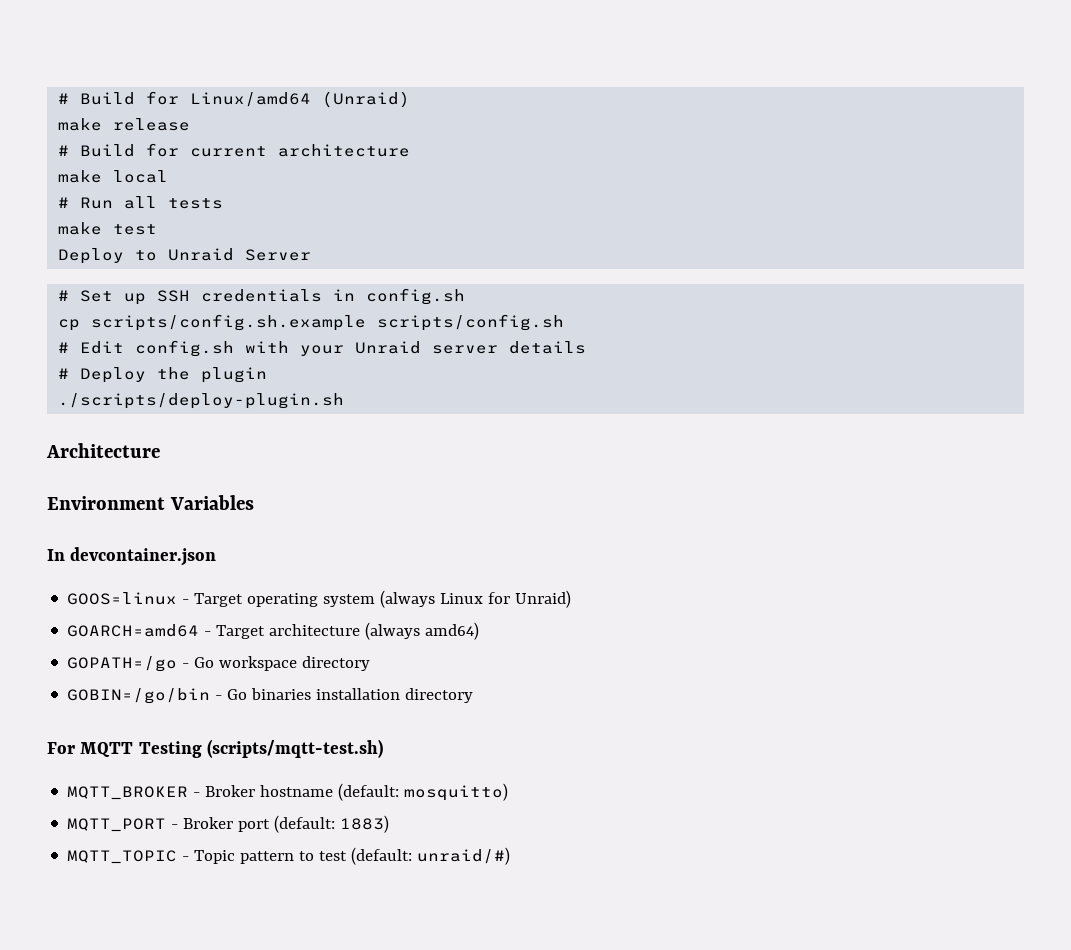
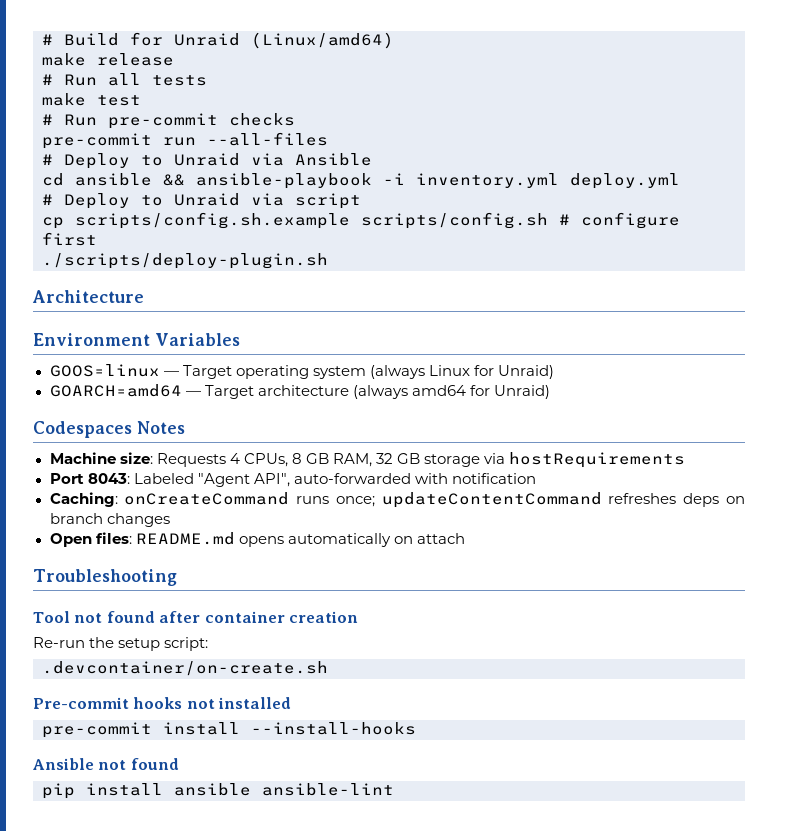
[58,91,411,108] # Build for Linux/amd64 (Unraid) -> [42,32,394,49] # Build for Unraid (Linux/amd64)
[58,143,411,157] [58,170,169,183] // # Build for current architecture // make local -> (174, 59) none
[58,248,312,264] [58,288,466,305] [58,314,565,331] [58,340,587,357] [58,367,268,383] Deploy to Unraid Server // # Set up SSH credentials in config.sh // cp scripts/config.sh.example scripts/config.sh // # Edit config.sh with your Unraid server details // # Deploy the plugin -> [42,113,295,129] [42,132,328,149] [42,153,372,169] [42,173,680,189] [42,193,361,209] [42,212,680,229] [42,232,97,246] # Run pre-commit checks // pre-commit run --all-files // # Deploy to Unraid via Ansible // cd ansible && ansible-playbook -i inventory.yml deploy.yml // # Deploy to Unraid via script // cp scripts/config.sh.example scripts/config.sh # configure first
[47,547,217,566] // In devcontainer.json -> (240, 339) none
[182,599,190,604] - -> [163,371,179,376] —
[204,631,212,636] - -> [185,391,201,396] —
[425,622,480,640] [67,656,371,672] [67,688,474,704] [47,739,384,758] [67,783,509,801] [67,815,390,833] [67,847,511,865] amd64) // GOPATH=/go - Go workspace directory // GOBIN=/go/bin - Go binaries installation directory // For MQTT Testing (scripts/mqtt-test.sh) // MQTT_BROKER - Broker hostname (default: mosquitto) // MQTT_PORT - Broker port (default: 1883) // MQTT_TOPIC - Topic pattern to test (default: unraid/#) -> [411,385,550,399] [33,421,185,438] [49,452,686,468] [49,473,536,487] [49,492,746,508] [49,513,170,527] [49,532,465,547] [33,569,177,586] [33,611,359,623] [33,637,209,651] [42,661,328,676] [33,697,292,709] [42,722,416,738] [33,758,179,770] [42,783,394,799] amd64 for Unraid) // Codespaces Notes // Machine size: Requests 4 CPUs, 8 GB RAM, 32 GB storage via hostRequirements // Port 8043: Labeled "Agent API", auto-forwarded with notification // Caching: onCreateCommand runs once; updateContentCommand refreshes deps on branch changes // Open files: README.md opens automatically on attach // Troubleshooting // Tool not found after container creation // Re-run the setup script: // .devcontainer/on-create.sh // Pre-commit hooks not installed // pre-commit install --install-hooks // Ansible not found // pip install ansible ansible-lint

